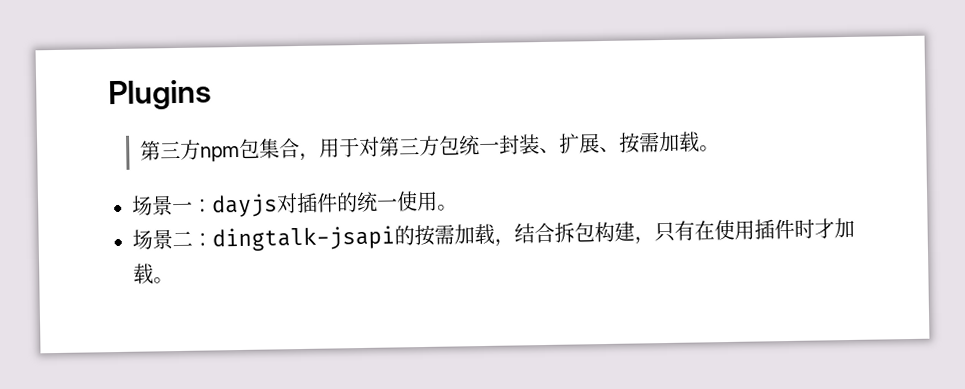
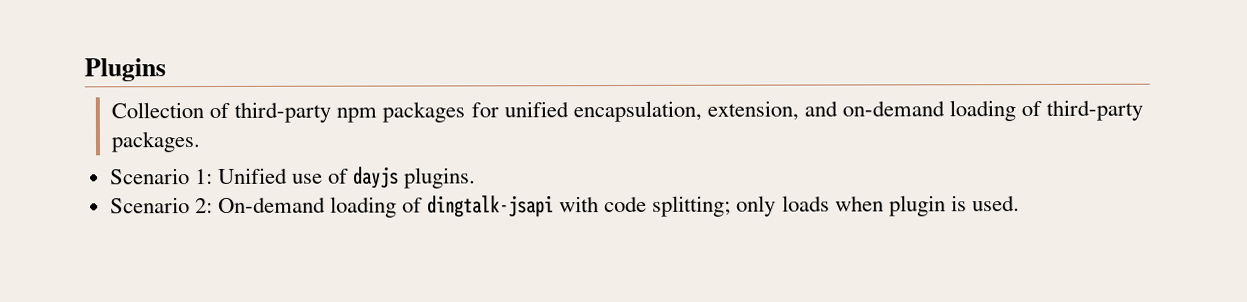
[139,131,720,162] [131,191,458,218] [132,217,855,252] [133,263,174,285] 第三方npm包集合，用于对第三方包统一封装、扩展、按需加载。 // 场景一：dayjs对插件的统一使用。 // 场景二：dingtalk-jsapi的按需加载，结合拆包构建，只有在使用插件时才加载。 -> [111,99,1144,123] [111,131,202,153] [109,166,477,189] [109,195,1020,218] Collection of third-party npm packages for unified encapsulation, extension, and on-demand loading of third-party packages. // Scenario 1: Unified use of dayjs plugins. // Scenario 2: On-demand loading of dingtalk-jsapi with code splitting; only loads when plugin is used.

